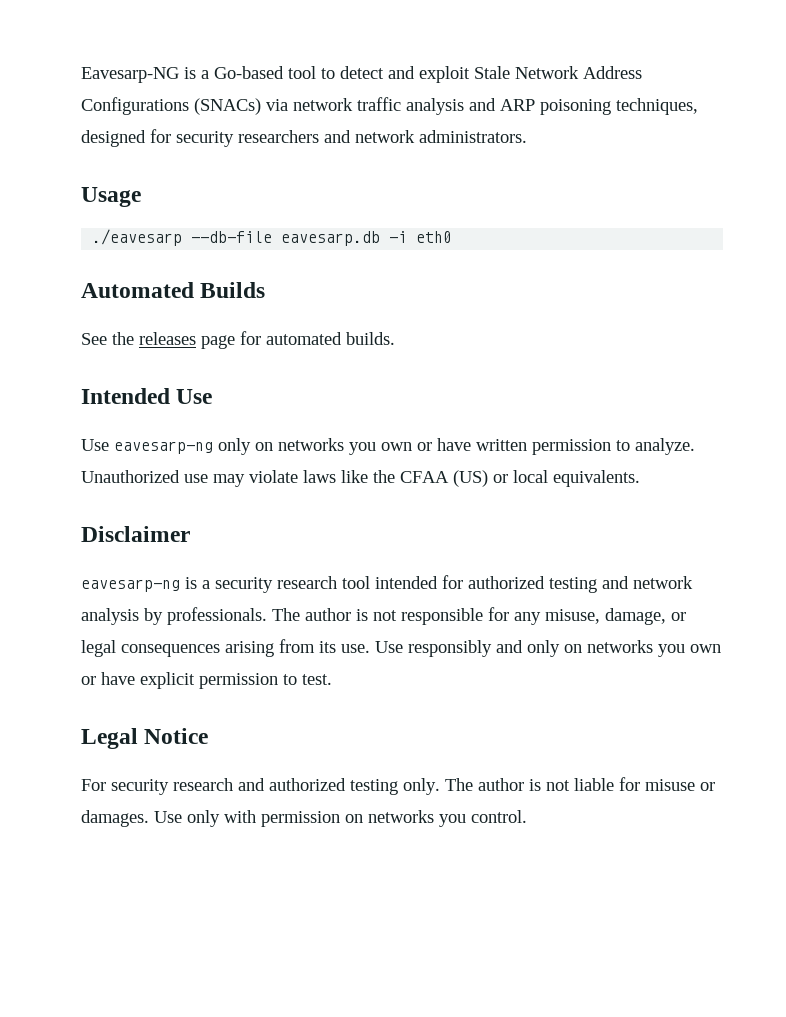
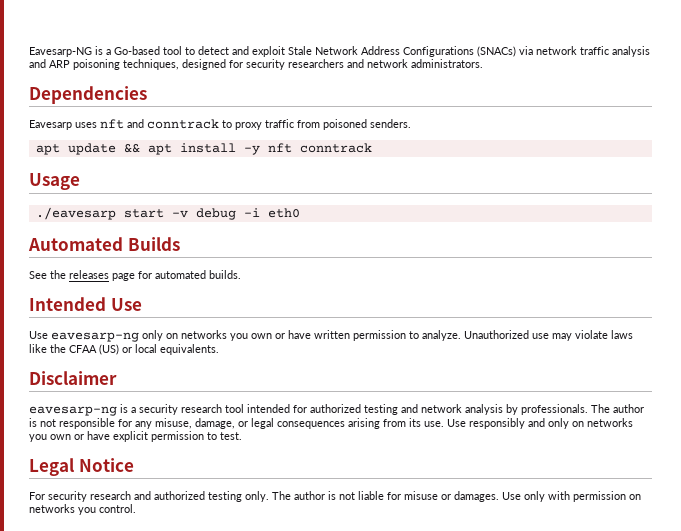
(527, 136) none -> [29,86,147,104] [29,119,411,130] [35,143,372,155] // Dependencies // Eavesarp uses nft and conntrack to proxy traffic from poisoned senders. // apt update && apt install -y nft conntrack
[191,231,381,246] --db-file eavesarp.db -> [123,208,236,220] start -v debug

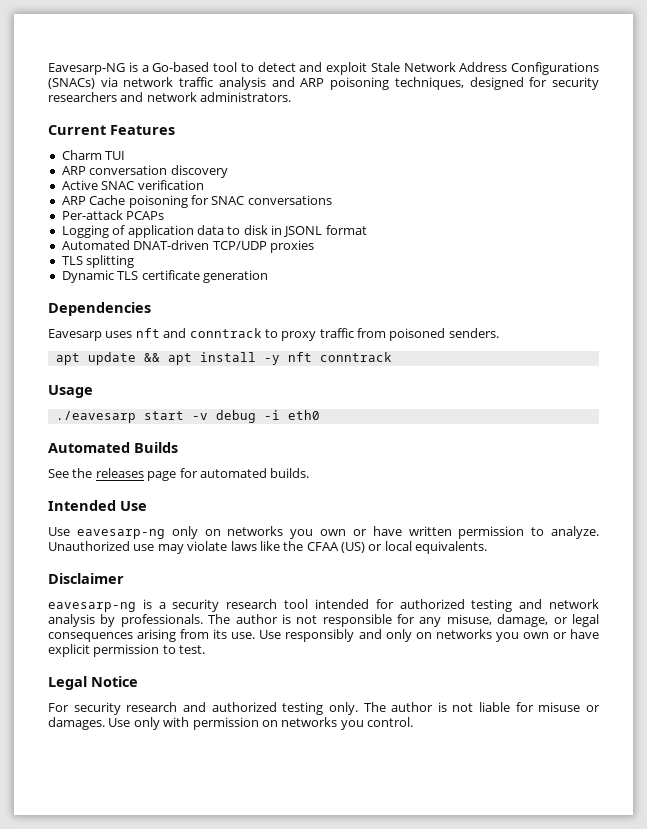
(483, 63) none -> [48,125,175,135] [61,150,126,160] [61,165,228,178] [61,180,204,190] [61,195,332,208] [61,210,165,220] [61,225,367,238] [61,240,314,253] [61,255,135,268] [61,270,268,283] // Current Features // Charm TUI // ARP conversation discovery // Active SNAC verification // ARP Cache poisoning for SNAC conversations // Per-attack PCAPs // Logging of application data to disk in JSONL format // Automated DNAT-driven TCP/UDP proxies // TLS splitting // Dynamic TLS certificate generation

